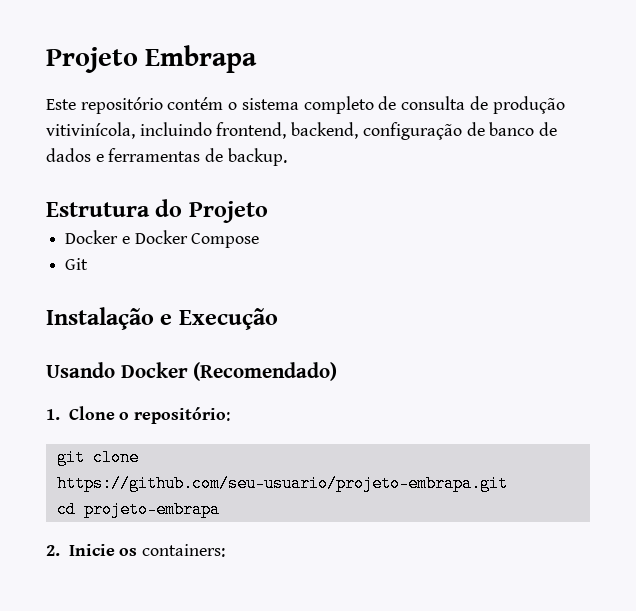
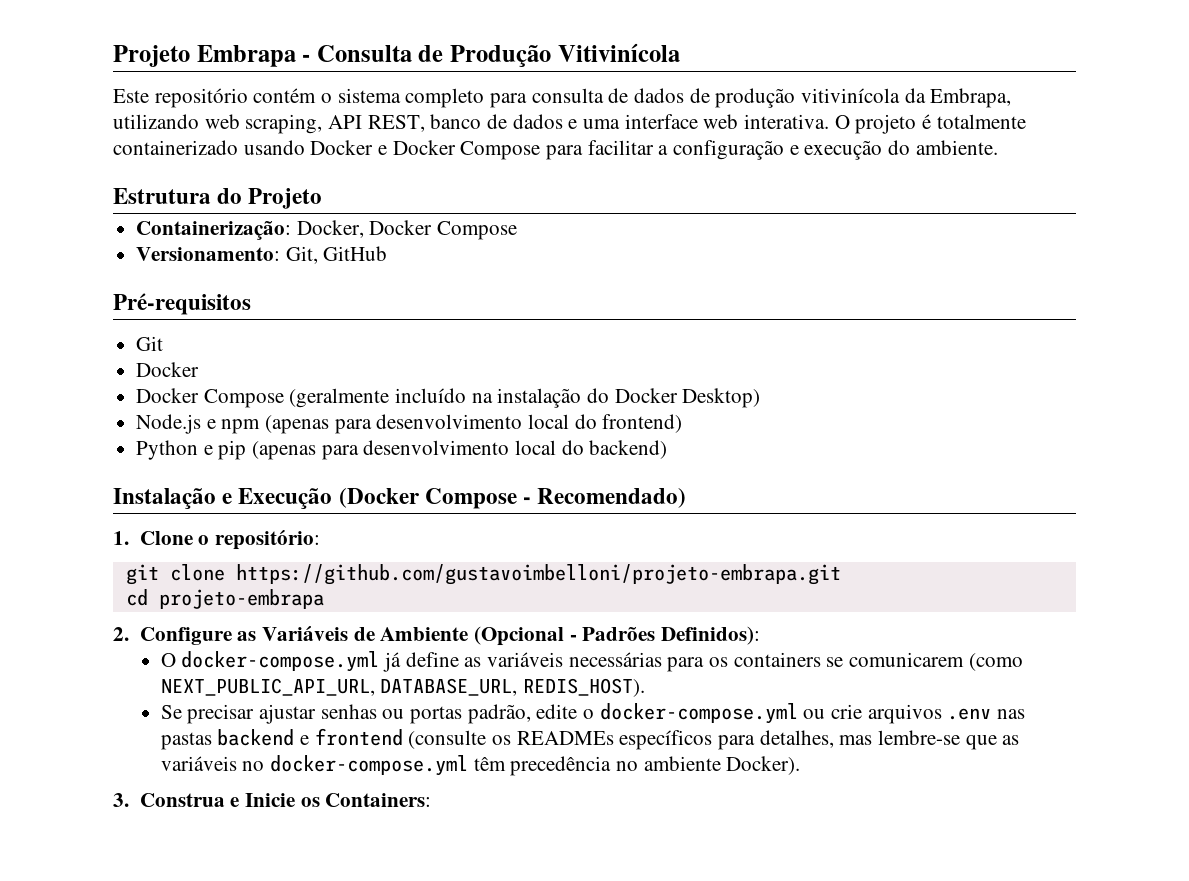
(258, 59) none -> [302,43,680,68] - Consulta de Produção Vitivinícola
[378,96,397,110] de -> [490,93,528,108] para
[492,96,565,114] [46,122,558,140] [46,148,287,166] produção vitivinícola, incluindo frontend, backend, configuração de banco de dados e ferramentas de backup. -> [634,88,1012,108] [113,114,1026,134] [113,140,998,160] dados de produção vitivinícola da Embrapa, utilizando web scraping, API REST, banco de dados e uma interface web interativa. O projeto é totalmente containerizado usando Docker e Docker Compose para facilitar a configuração e execução do ambiente.
[65,230,130,244] Docker e -> [136,220,364,240] Containerização: Docker,
[65,258,89,270] Git -> [136,246,388,264] [113,293,251,315] [136,336,164,351] [136,362,200,377] [136,388,761,408] [136,414,683,434] [136,440,668,460] Versionamento: Git, GitHub // Pré-requisitos // Git // Docker // Docker Compose (geralmente incluído na instalação do Docker Desktop) // Node.js e npm (apenas para desenvolvimento local do frontend) // Python e pip (apenas para desenvolvimento local do backend)
[46,362,338,381] // Usando Docker (Recomendado) -> [338,488,687,509] (Docker Compose - Recomendado)
[56,475,508,492] https://github.com/seu-usuario/projeto-embrapa.git -> [235,564,841,585] https://github.com/gustavoimbelloni/projeto-embrapa.git
(60, 550) none -> [139,625,760,646] [160,651,1023,672] [160,678,645,697] [160,703,1025,724] [160,728,1020,750] [160,755,801,776] [113,793,240,807] Configure as Variáveis de Ambiente (Opcional - Padrões Definidos): // O docker-compose.yml já define as variáveis necessárias para os containers se comunicarem (como NEXT_PUBLIC_API_URL, DATABASE_URL, REDIS_HOST). // Se precisar ajustar senhas ou portas padrão, edite o docker-compose.yml ou crie arquivos .env nas pastas backend e frontend (consulte os READMEs específicos para detalhes, mas lembre-se que as variáveis no docker-compose.yml têm precedência no ambiente Docker). // 3. Construa e
[142,544,226,557] containers: -> [325,793,432,807] Containers:

